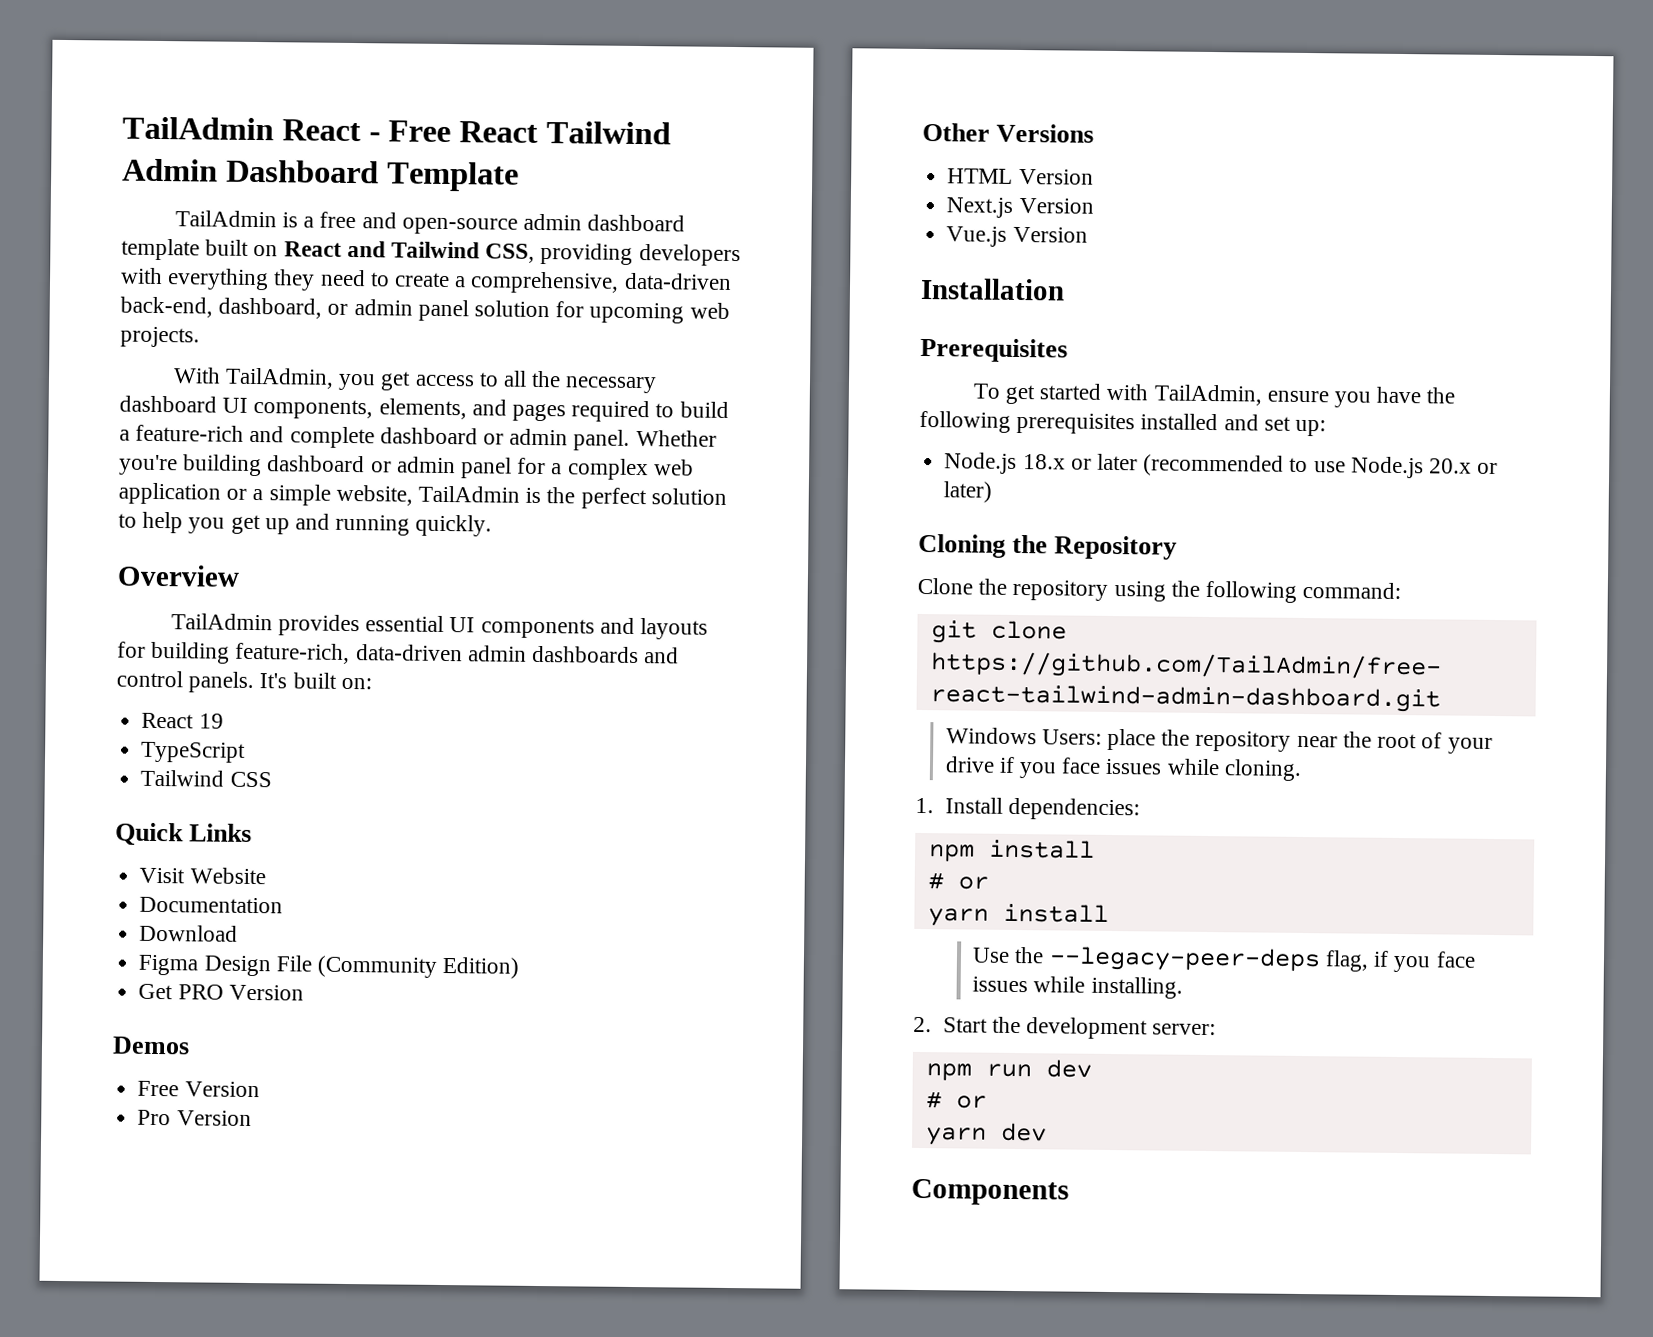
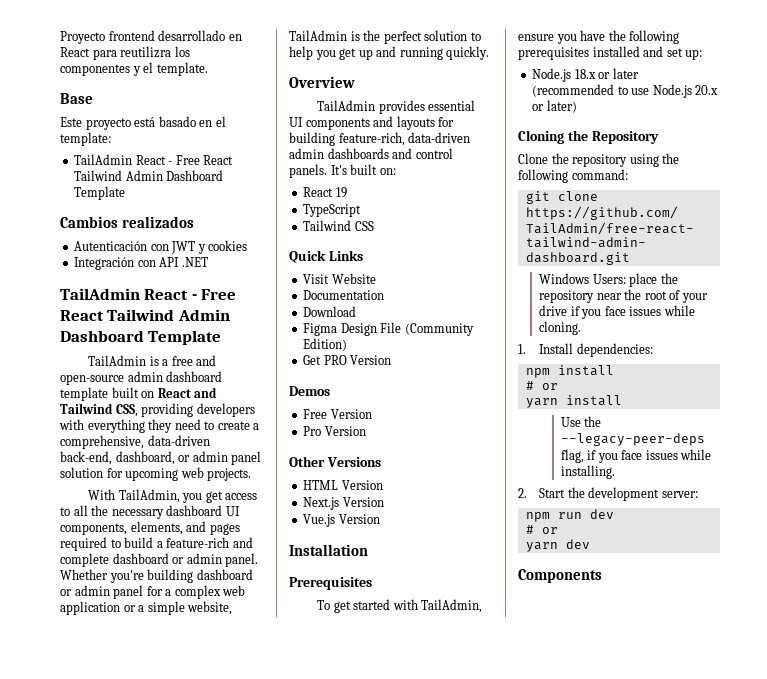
(122, 128) none -> [60,30,242,44] [60,46,190,60] [60,62,208,76] [60,93,93,104] [60,116,226,130] [60,132,111,146] [74,154,234,165] [74,170,224,181] [74,186,126,200] [60,216,195,228] [74,240,248,254] [74,257,208,270] Proyecto frontend desarrollado en React para reutilizra los componentes y el template. // Base // Este proyecto está basado en el template: // TailAdmin React - Free React Tailwind Admin Dashboard Template // Cambios realizados // Autenticación con JWT y cookies // Integración con API .NET //

